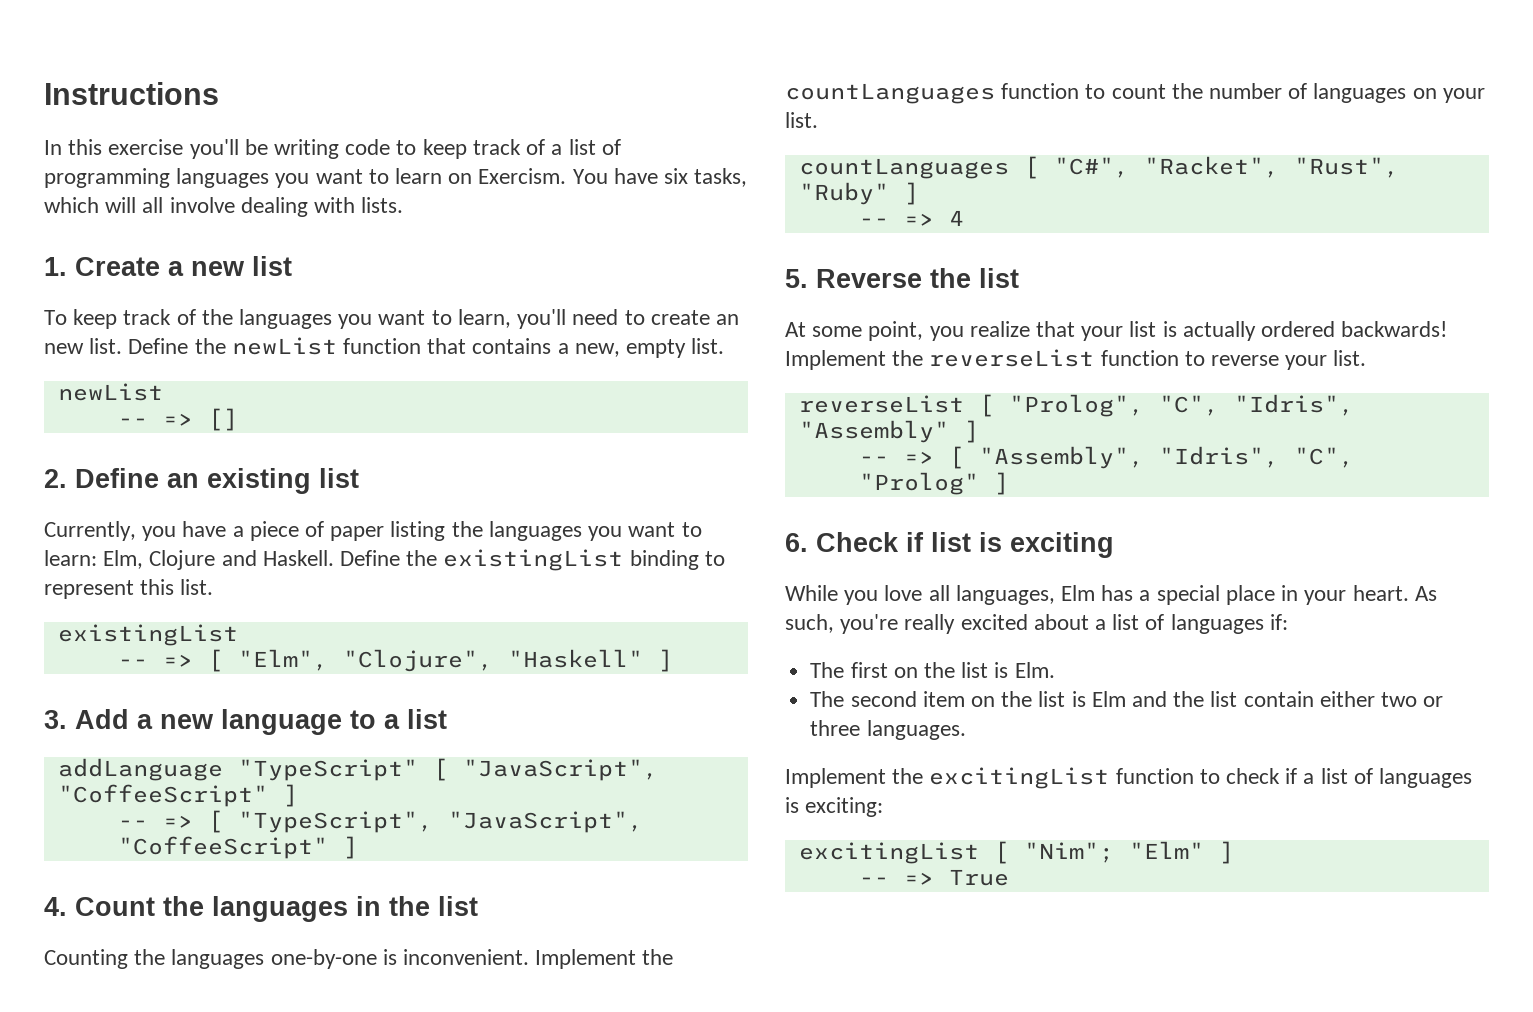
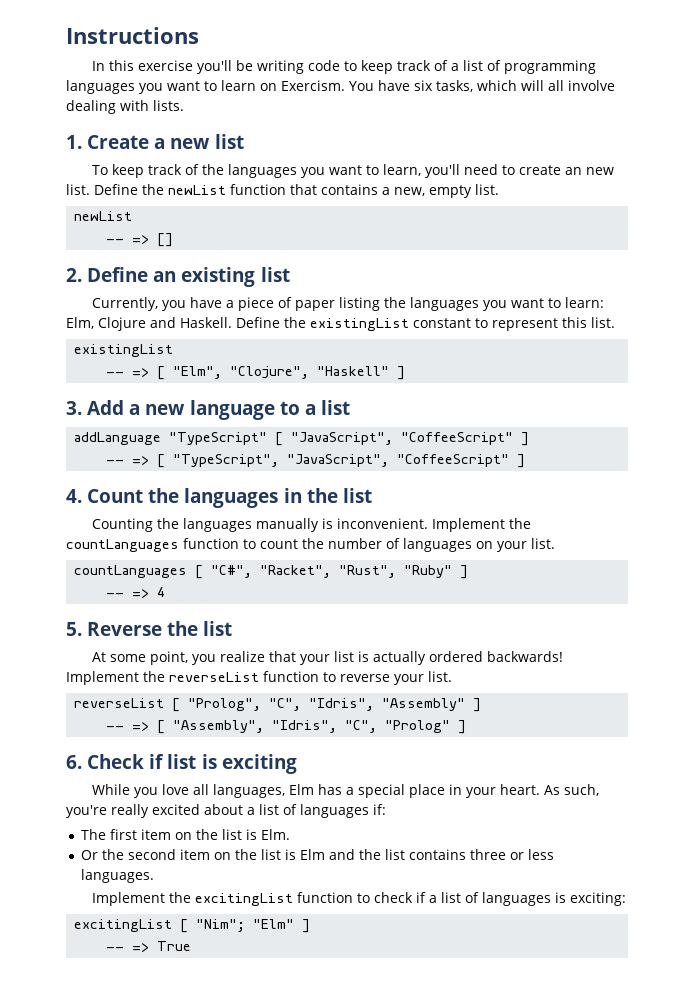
[629,550,699,570] binding -> [413,318,471,328] constant
[270,949,377,969] one-by-one -> [255,518,319,532] manually
(888, 670) none -> [141,829,172,840] item
[810,691,845,707] The -> [81,849,125,860] Or the
[1243,691,1444,707] [810,720,861,736] contain either two or three -> [409,849,555,860] contains three or less

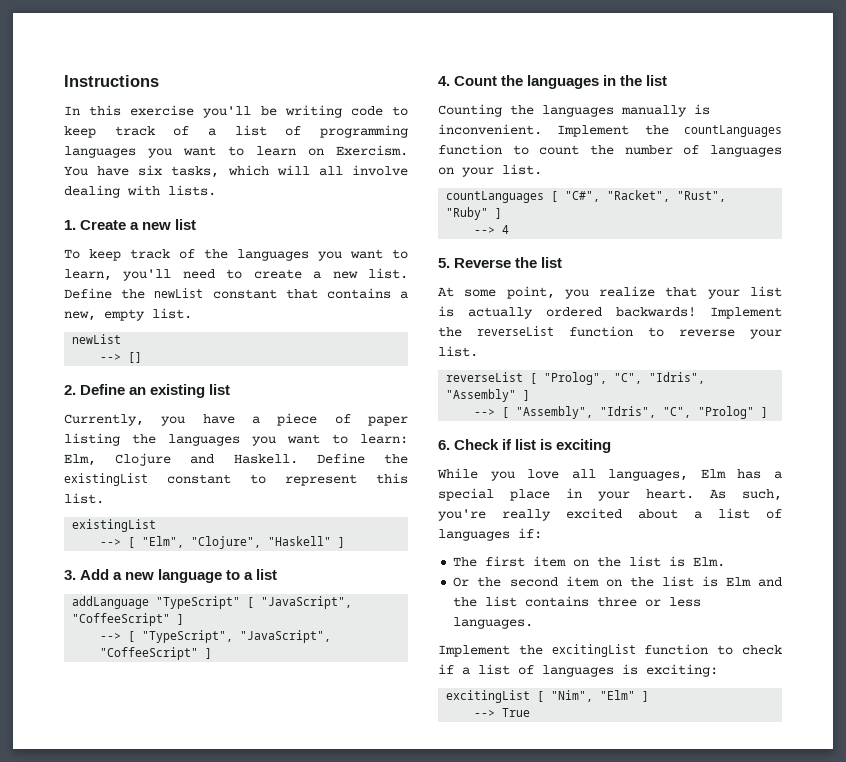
[564,167,582,175] an -> [313,271,322,279] a
[230,184,286,195] function -> [212,289,277,299] constant
[106,235,150,244] -- => -> [100,354,122,361] -->
[106,368,150,377] -- => -> [100,539,122,546] -->
[106,456,150,465] -- => -> [100,633,122,640] -->
[106,589,150,598] -- => -> [474,227,496,234] -->
[106,722,150,731] -- => -> [474,409,496,416] -->
[196,919,246,932] "Nim"; -> [551,690,594,702] "Nim",
[106,943,150,952] -- => -> [474,710,496,717] -->

